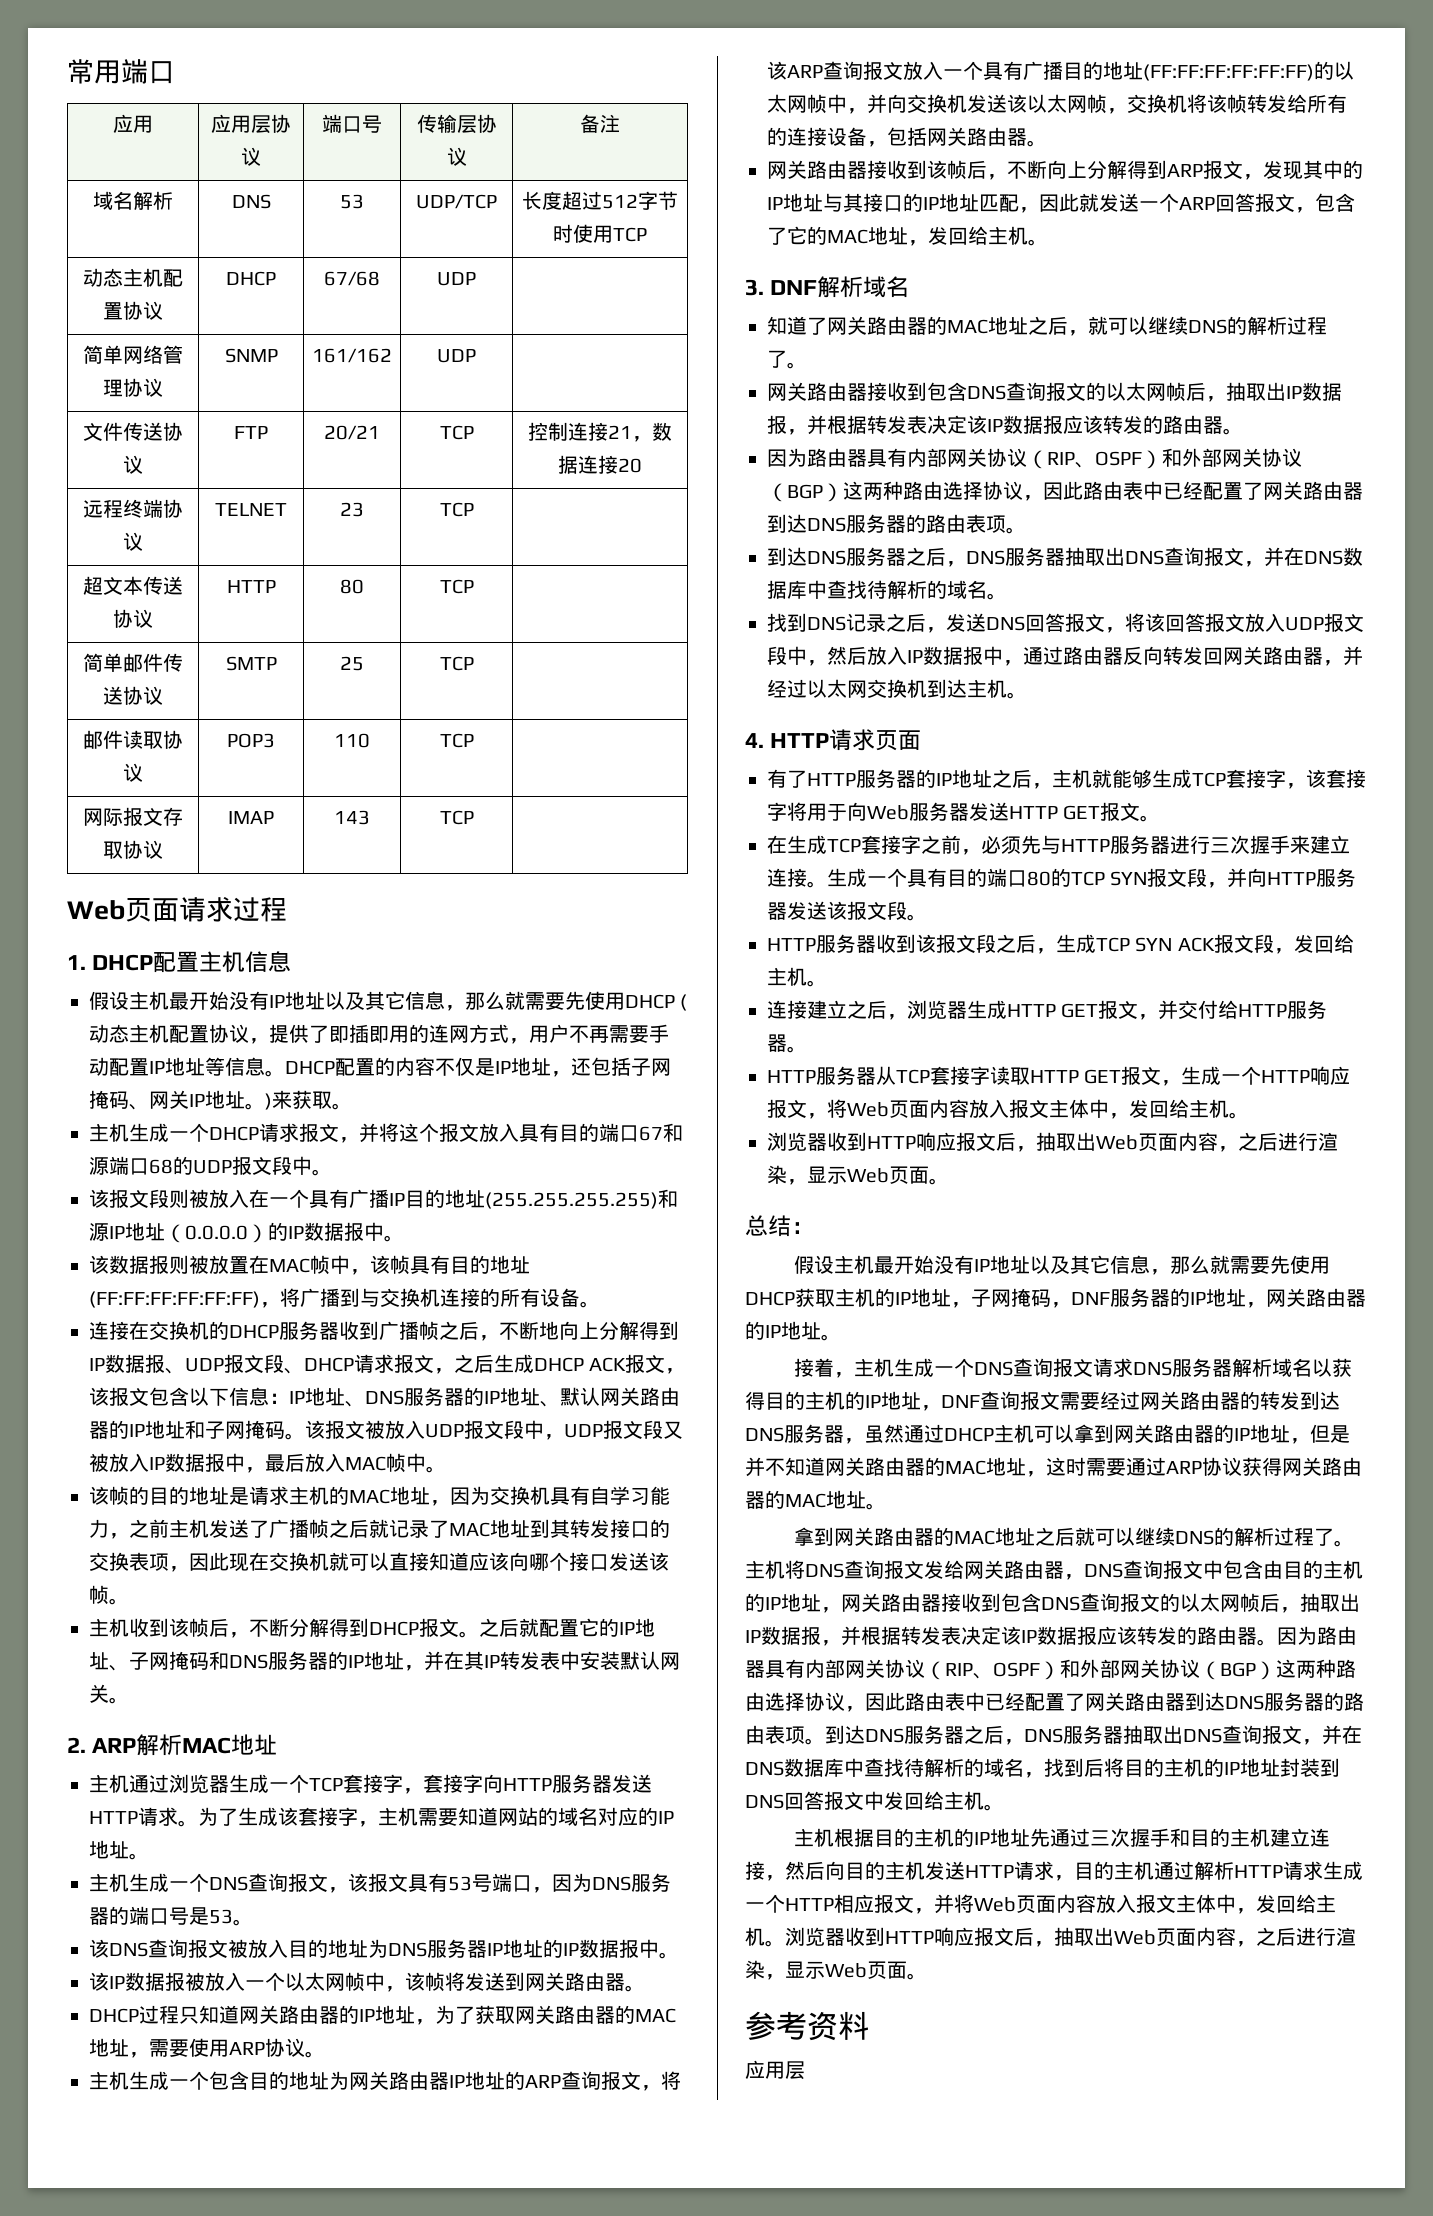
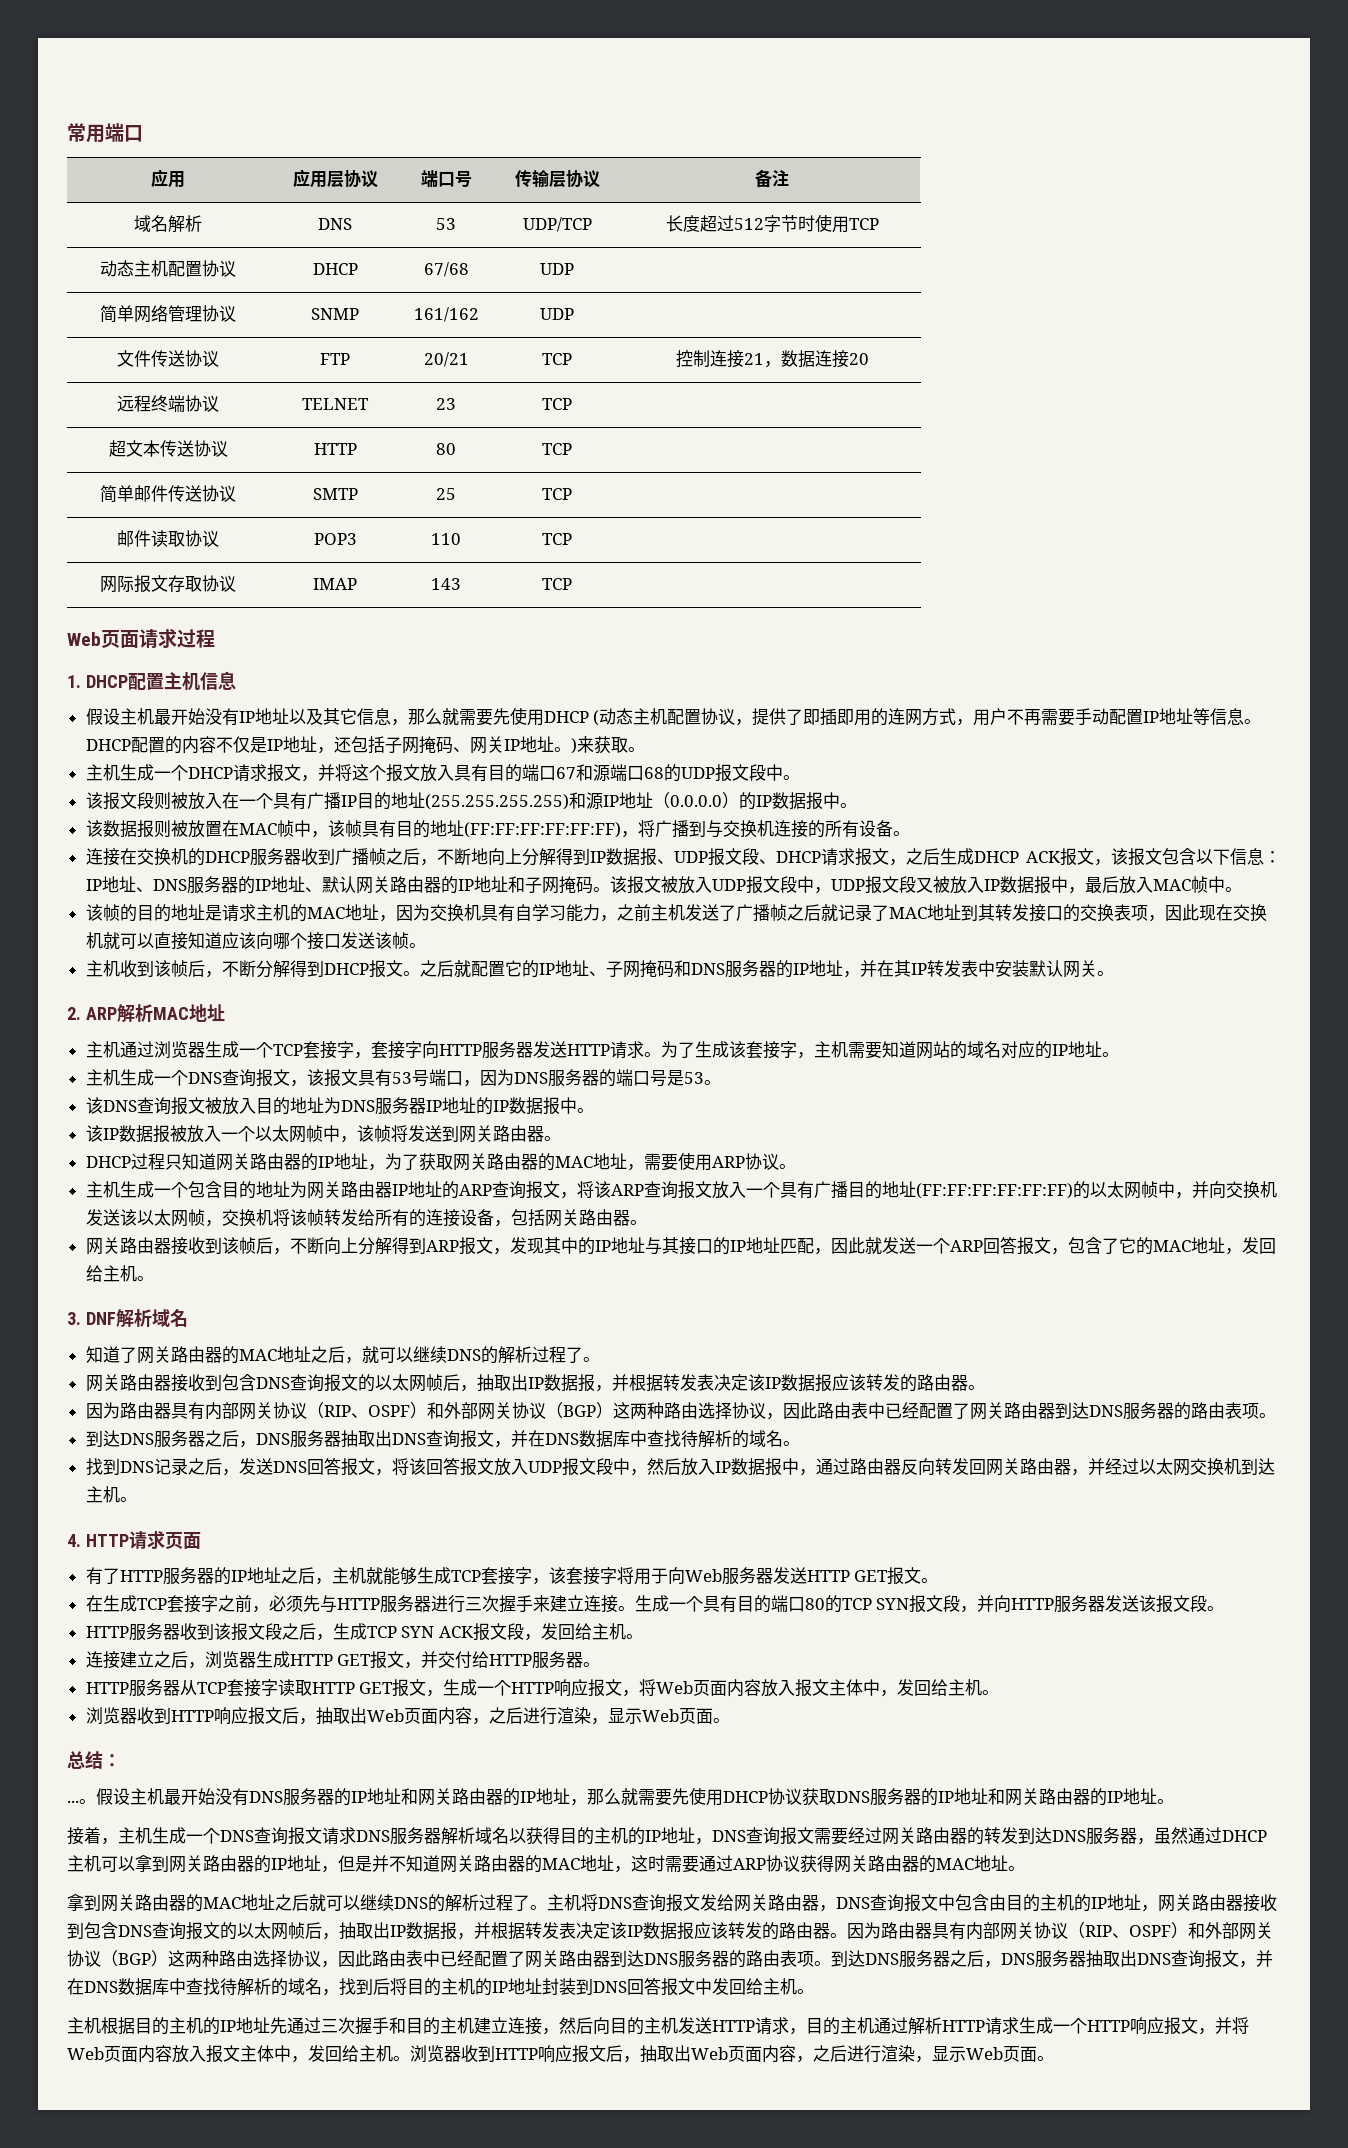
[793,1255,1330,1275] [745,1288,1266,1308] 假设主机最开始没有IP地址以及其它信息，那么就需要先使用DHCP获取主机的IP地址，子网掩码，DNF服务器的IP地址， -> [67,1787,1005,1806] ...。假设主机最开始没有DNS服务器的IP地址和网关路由器的IP地址，那么就需要先使用DHCP协议获取DNS服务器的IP地址和
[941,1395,980,1408] DNF -> [712,1830,746,1842] DNS
[834,1894,854,1913] 相 -> [1130,2017,1147,2035] 响
[745,2011,869,2041] [745,2060,805,2080] // 参考资料 // 应用层 -> (1054, 2058) none

